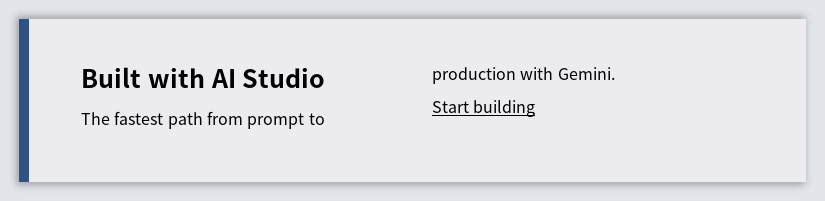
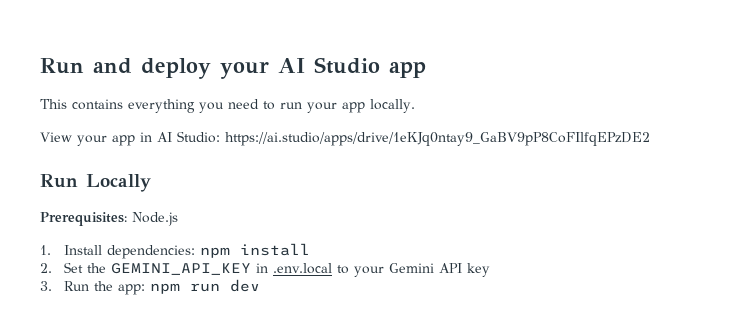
[81,67,326,88] [81,111,325,129] [432,67,615,84] [432,100,536,117] Built with AI Studio // The fastest path from prompt to production with Gemini. // Start building -> [40,57,426,79] [40,99,415,113] [40,131,650,146] [40,174,151,192] [40,212,178,226] [40,243,310,259] [40,262,490,277] [40,279,260,295] Run and deploy your AI Studio app // This contains everything you need to run your app locally. // View your app in AI Studio: https://ai.studio/apps/drive/1eKJq0ntay9_GaBV9pP8CoFIlfqEPzDE2 // Run Locally // Prerequisites: Node.js // 1. Install dependencies: npm install // 2. Set the GEMINI_API_KEY in .env.local to your Gemini API key // 3. Run the app: npm run dev

